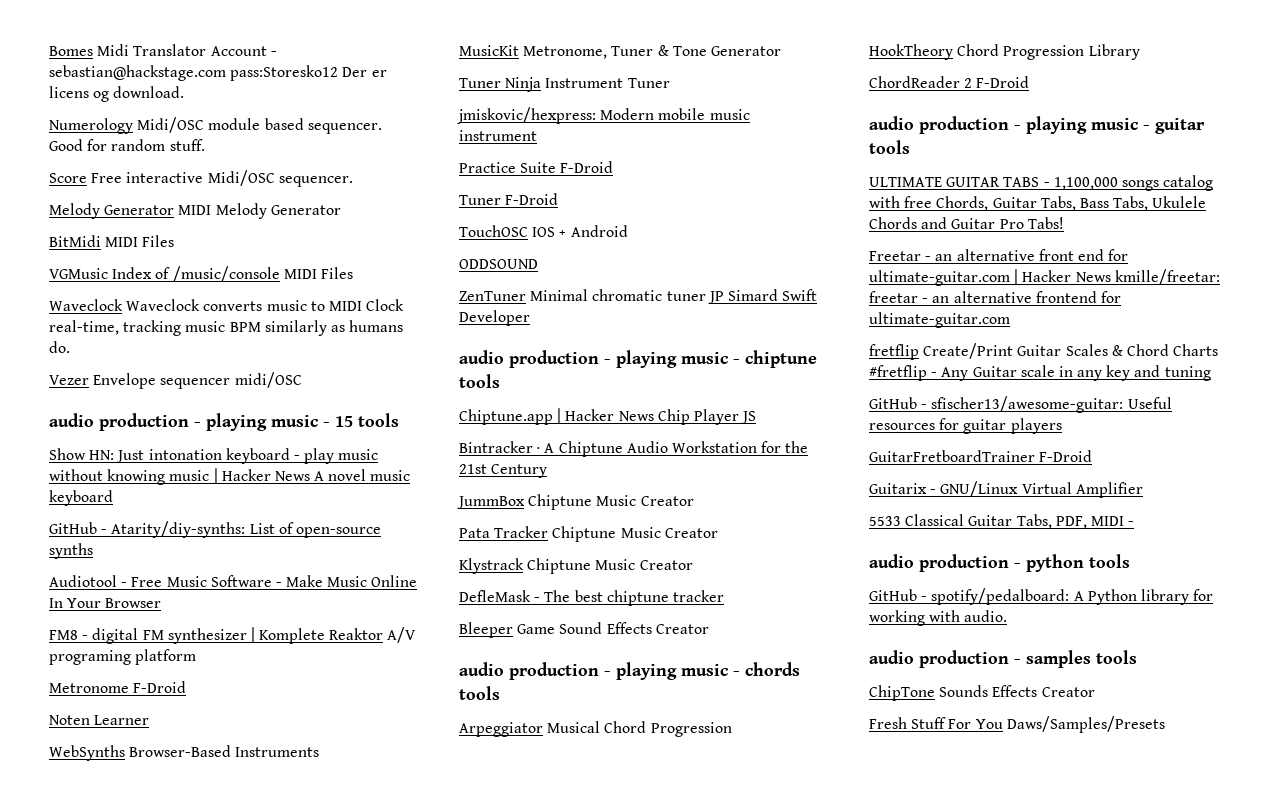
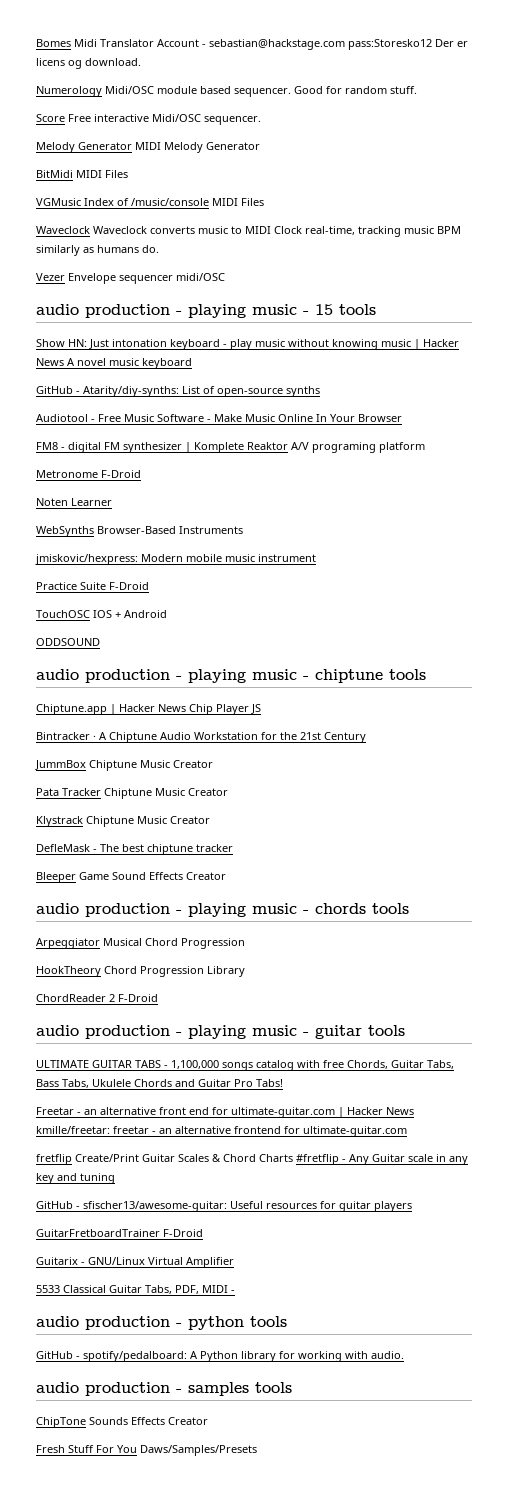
[459,45,781,59] [459,77,670,92] // MusicKit Metronome, Tuner & Tone Generator // Tuner Ninja Instrument Tuner -> (243, 530) none
[459,193,559,205] // Tuner F-Droid -> (149, 586) none
[459,289,818,304] [459,310,530,326] // ZenTuner Minimal chromatic tuner JP Simard Swift Developer -> (100, 642) none

